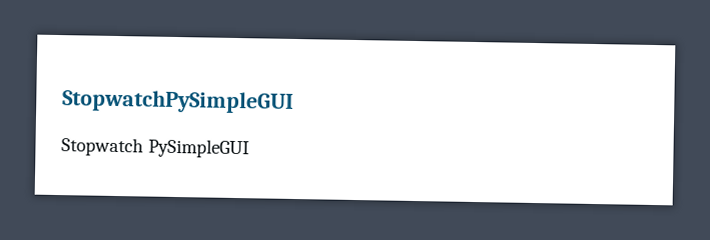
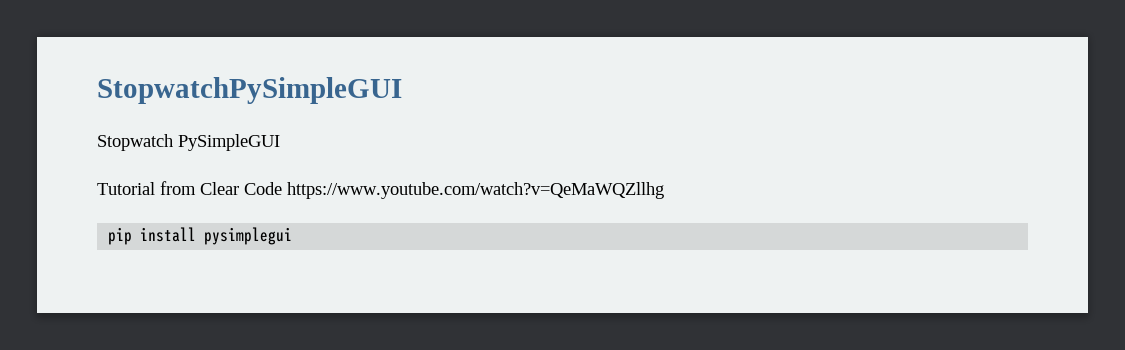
(251, 148) none -> [97,181,664,199] [108,227,293,245] // Tutorial from Clear Code https://www.youtube.com/watch?v=QeMaWQZllhg // pip install pysimplegui

